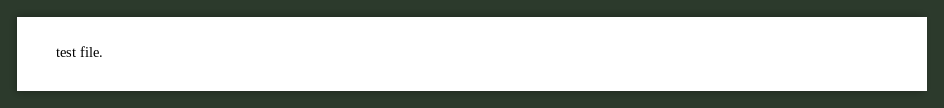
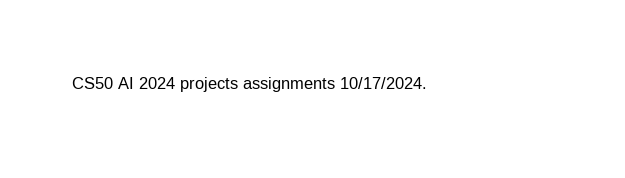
[56,46,103,57] test file. -> [72,77,427,92] CS50 AI 2024 projects assignments 10/17/2024.

